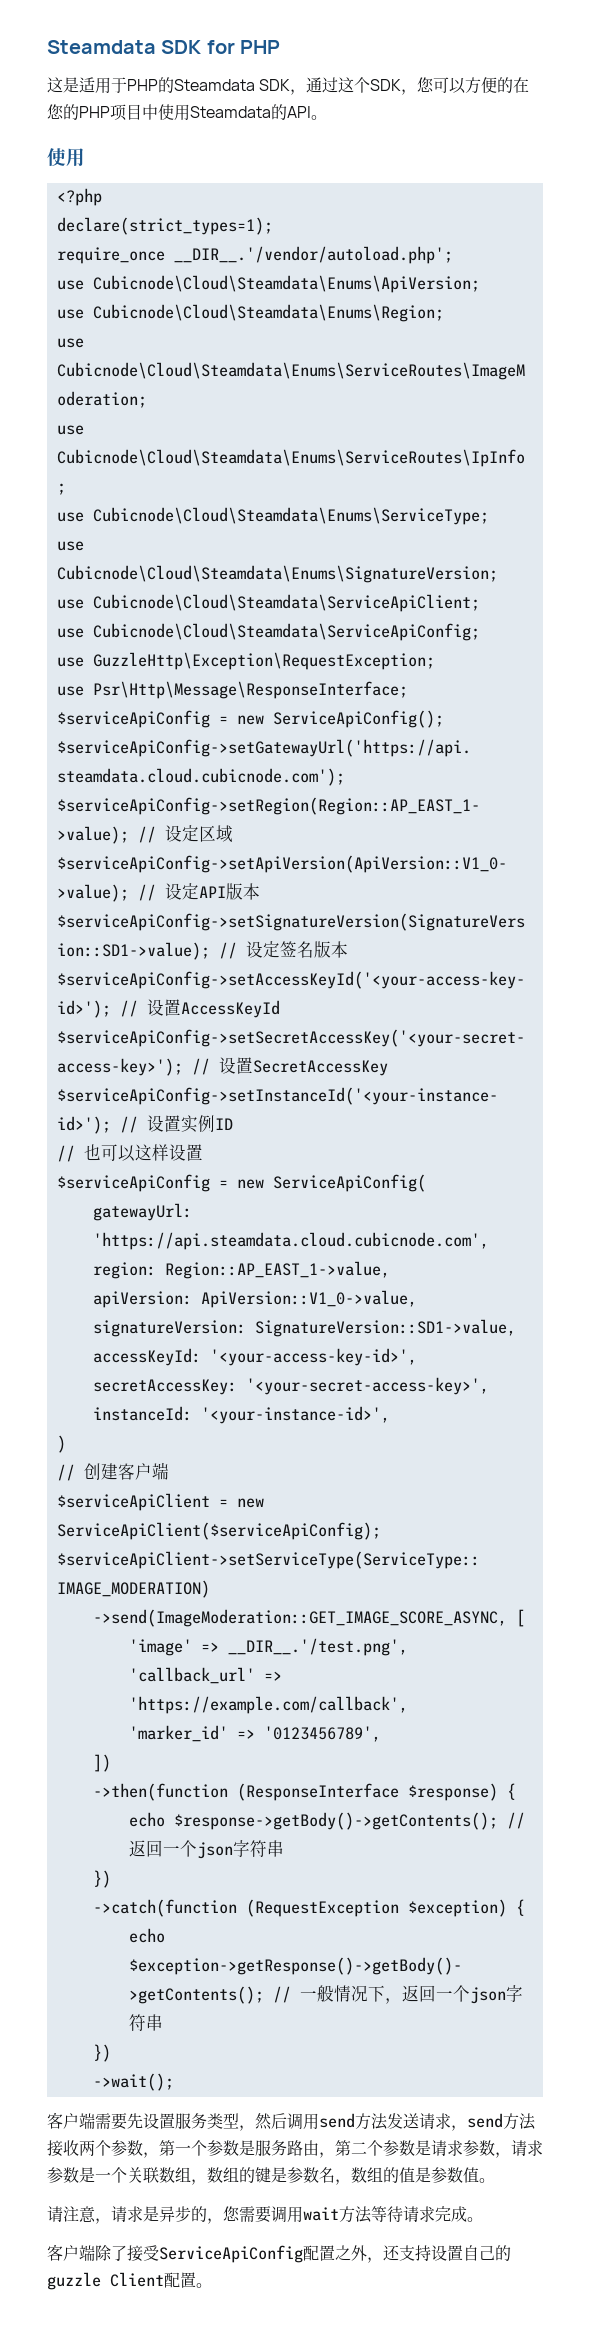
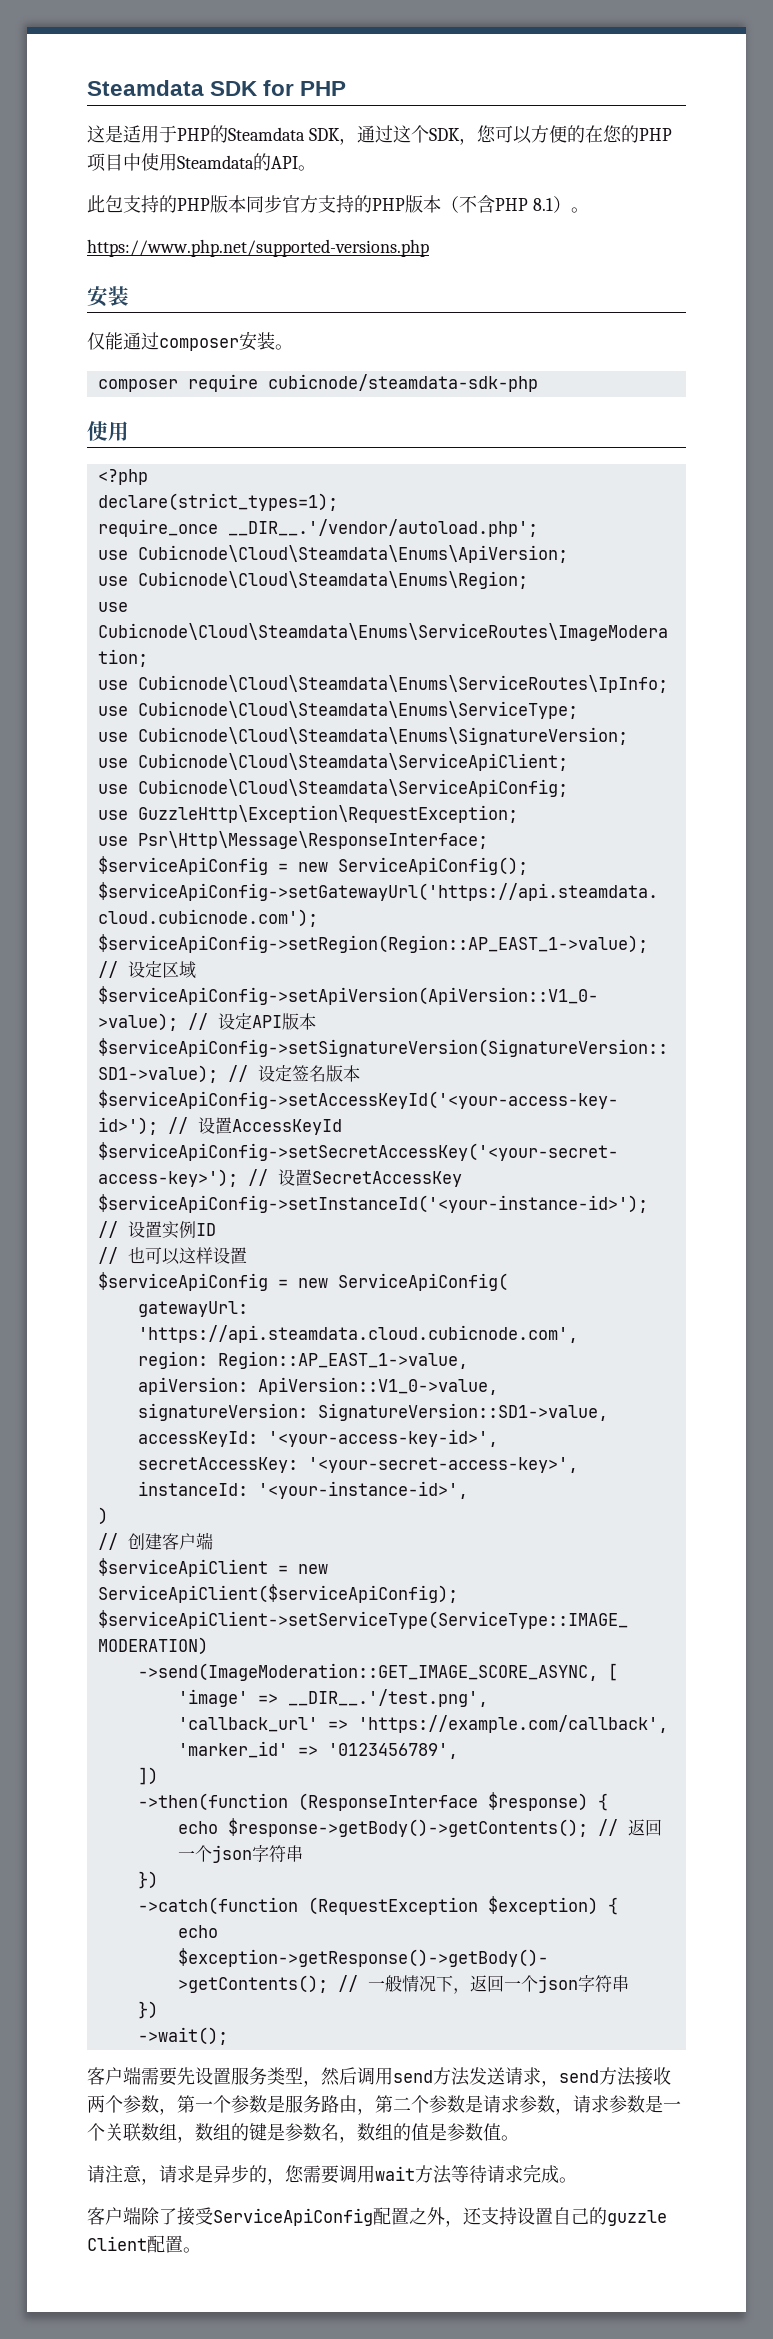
(327, 117) none -> [87,195,589,213] [87,239,429,257] [87,286,129,307] [87,331,293,351] [97,374,538,392] // 此包支持的PHP版本同步官方支持的PHP版本（不含PHP 8.1）。 // https://www.php.net/supported-versions.php // 安装 // 仅能通过composer安装。 // composer require cubicnode/steamdata-sdk-php

